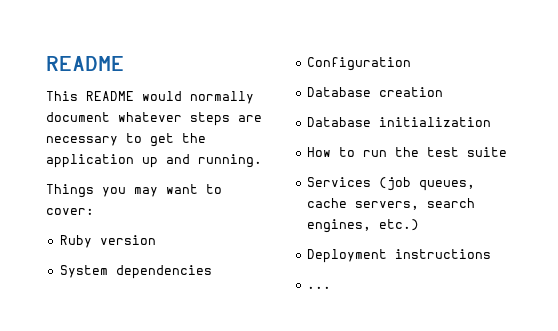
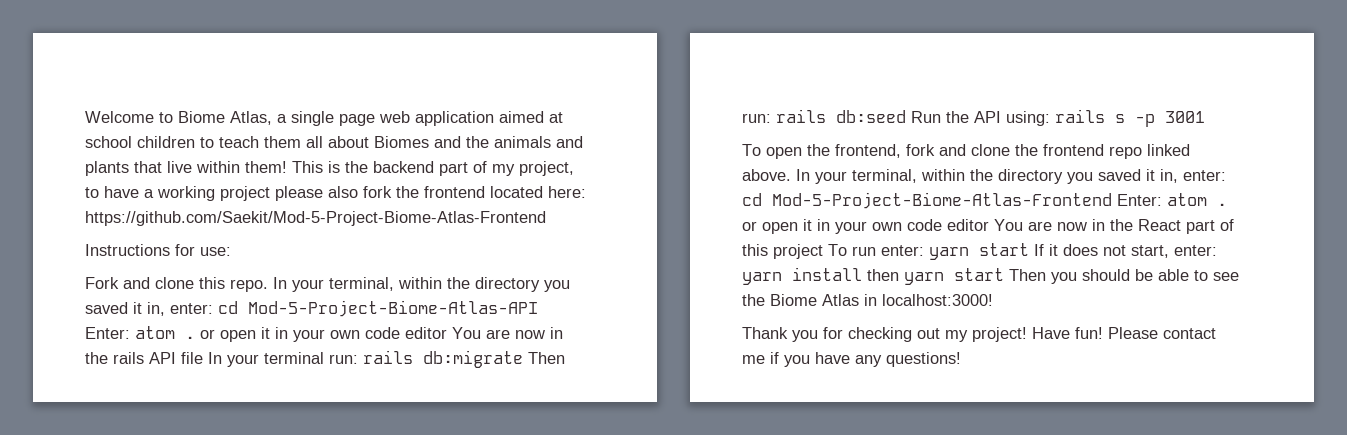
[46,56,124,71] [46,91,254,104] [46,112,262,126] [46,133,206,147] [46,154,262,168] [46,184,222,198] [46,208,94,215] [59,235,156,248] [59,265,212,279] [306,57,411,71] [306,87,443,97] [306,117,491,127] [306,147,507,157] [306,177,475,191] [306,198,475,210] [306,219,419,233] [306,249,491,263] [306,286,331,289] README // This README would normally document whatever steps are necessary to get the application up and running. // Things you may want to cover: // Ruby version // System dependencies // Configuration // Database creation // Database initialization // How to run the test suite // Services (job queues, cache servers, search engines, etc.) // Deployment instructions // ... -> [85,111,563,126] [85,136,583,148] [85,161,574,176] [85,186,586,201] [85,211,546,226] [85,244,231,256] [85,277,570,292] [85,300,538,317] [85,326,563,342] [85,350,565,368] [742,109,1205,127] [742,144,1190,159] [742,169,1226,184] [742,192,1227,209] [742,219,1234,234] [742,243,1217,260] [742,267,1239,285] [742,294,993,306] [742,327,1216,342] [742,352,961,367] Welcome to Biome Atlas, a single page web application aimed at school children to teach them all about Biomes and the animals and plants that live within them! This is the backend part of my project, to have a working project please also fork the frontend located here: https://github.com/Saekit/Mod-5-Project-Biome-Atlas-Frontend // Instructions for use: // Fork and clone this repo. In your terminal, within the directory you saved it in, enter: cd Mod-5-Project-Biome-Atlas-API Enter: atom . or open it in your own code editor You are now in the rails API file In your terminal run: rails db:migrate Then run: rails db:seed Run the API using: rails s -p 3001 // To open the frontend, fork and clone the frontend repo linked above. In your terminal, within the directory you saved it in, enter: cd Mod-5-Project-Biome-Atlas-Frontend Enter: atom . or open it in your own code editor You are now in the React part of this project To run enter: yarn start If it does not start, enter: yarn install then yarn start Then you should be able to see the Biome Atlas in localhost:3000! // Thank you for checking out my project! Have fun! Please contact me if you have any questions!

